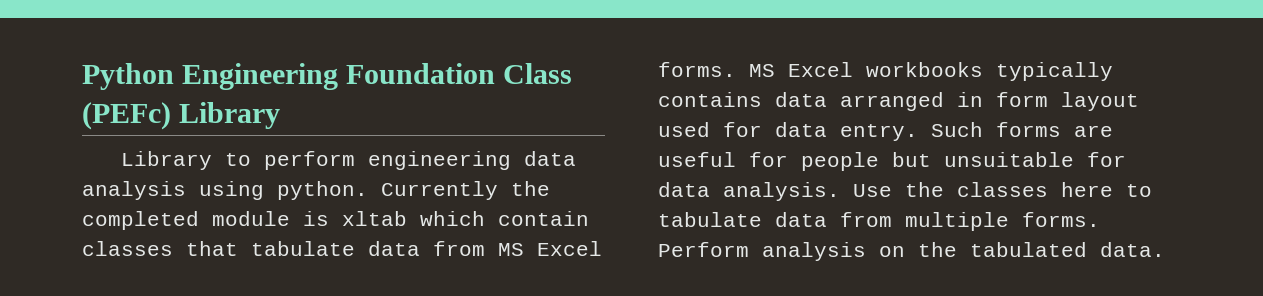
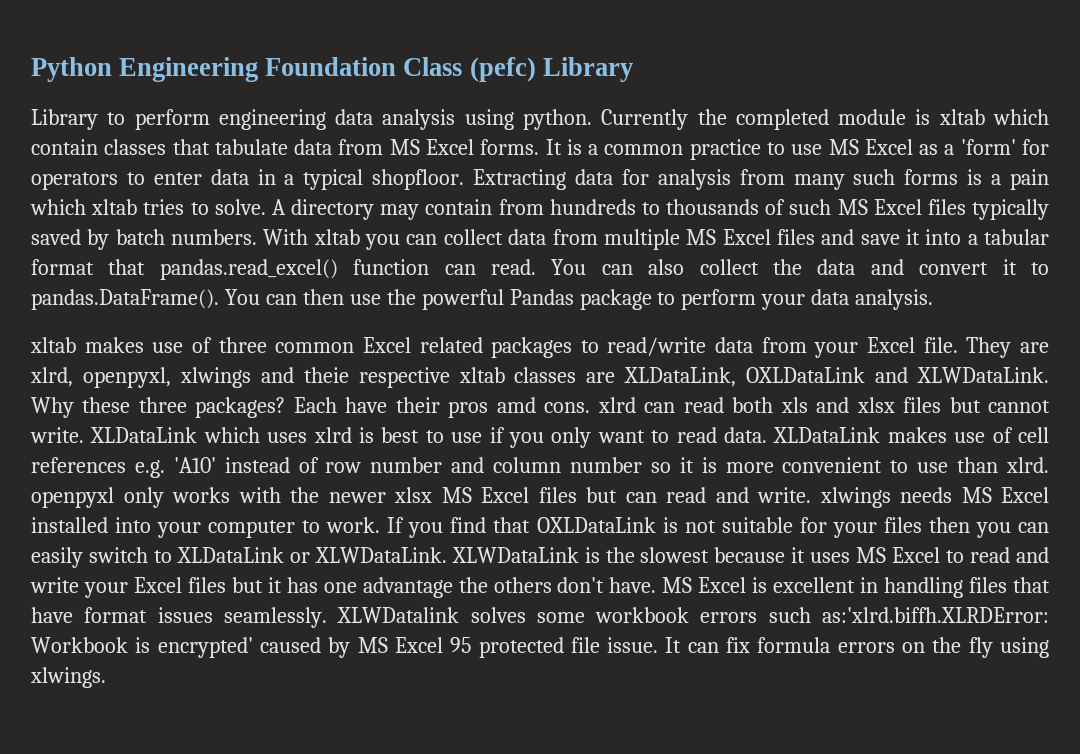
[82,102,171,130] (PEFc) -> [469,57,536,82] (pefc)
[749,62,1113,81] [658,92,1139,111] [658,122,1113,141] [658,152,1126,171] [658,182,1152,201] [658,212,1100,231] [658,242,1165,261] MS Excel workbooks typically contains data arranged in form layout used for data entry. Such forms are useful for people but unsuitable for data analysis. Use the classes here to tabulate data from multiple forms. Perform analysis on the tabulated data. -> [545,139,1050,160] [31,169,1050,190] [30,199,1049,220] [31,229,1050,250] [31,259,1049,280] [31,289,934,310] [30,337,1049,358] [30,367,1049,388] [31,397,1051,418] [30,427,1049,448] [31,457,1050,478] [31,487,1049,508] [31,517,1049,538] [31,547,1050,568] [30,577,1051,598] [31,607,1049,628] [31,637,1049,658] [30,667,106,688] It is a common practice to use MS Excel as a 'form' for operators to enter data in a typical shopfloor. Extracting data for analysis from many such forms is a pain which xltab tries to solve. A directory may contain from hundreds to thousands of such MS Excel files typically saved by batch numbers. With xltab you can collect data from multiple MS Excel files and save it into a tabular format that pandas.read_excel() function can read. You can also collect the data and convert it to pandas.DataFrame(). You can then use the powerful Pandas package to perform your data analysis. // xltab makes use of three common Excel related packages to read/write data from your Excel file. They are xlrd, openpyxl, xlwings and theie respective xltab classes are XLDataLink, OXLDataLink and XLWDataLink. Why these three packages? Each have their pros amd cons. xlrd can read both xls and xlsx files but cannot write. XLDataLink which uses xlrd is best to use if you only want to read data. XLDataLink makes use of cell references e.g. 'A10' instead of row number and column number so it is more convenient to use than xlrd. openpyxl only works with the newer xlsx MS Excel files but can read and write. xlwings needs MS Excel installed into your computer to work. If you find that OXLDataLink is not suitable for your files then you can easily switch to XLDataLink or XLWDataLink. XLWDataLink is the slowest because it uses MS Excel to read and write your Excel files but it has one advantage the others don't have. MS Excel is excellent in handling files that have format issues seamlessly. XLWDatalink solves some workbook errors such as:'xlrd.biffh.XLRDError: Workbook is encrypted' caused by MS Excel 95 protected file issue. It can fix formula errors on the fly using xlwings.

